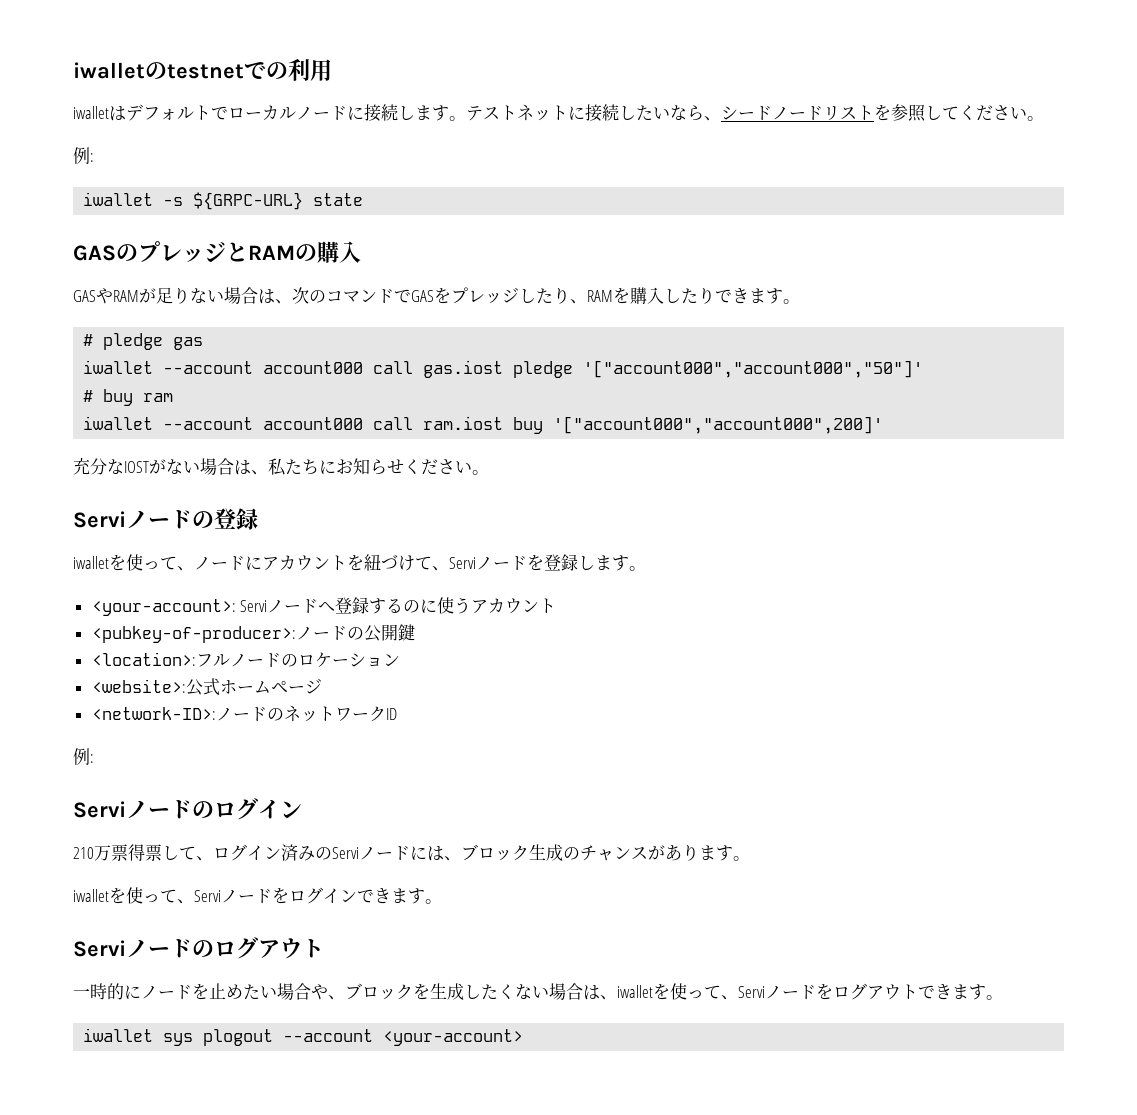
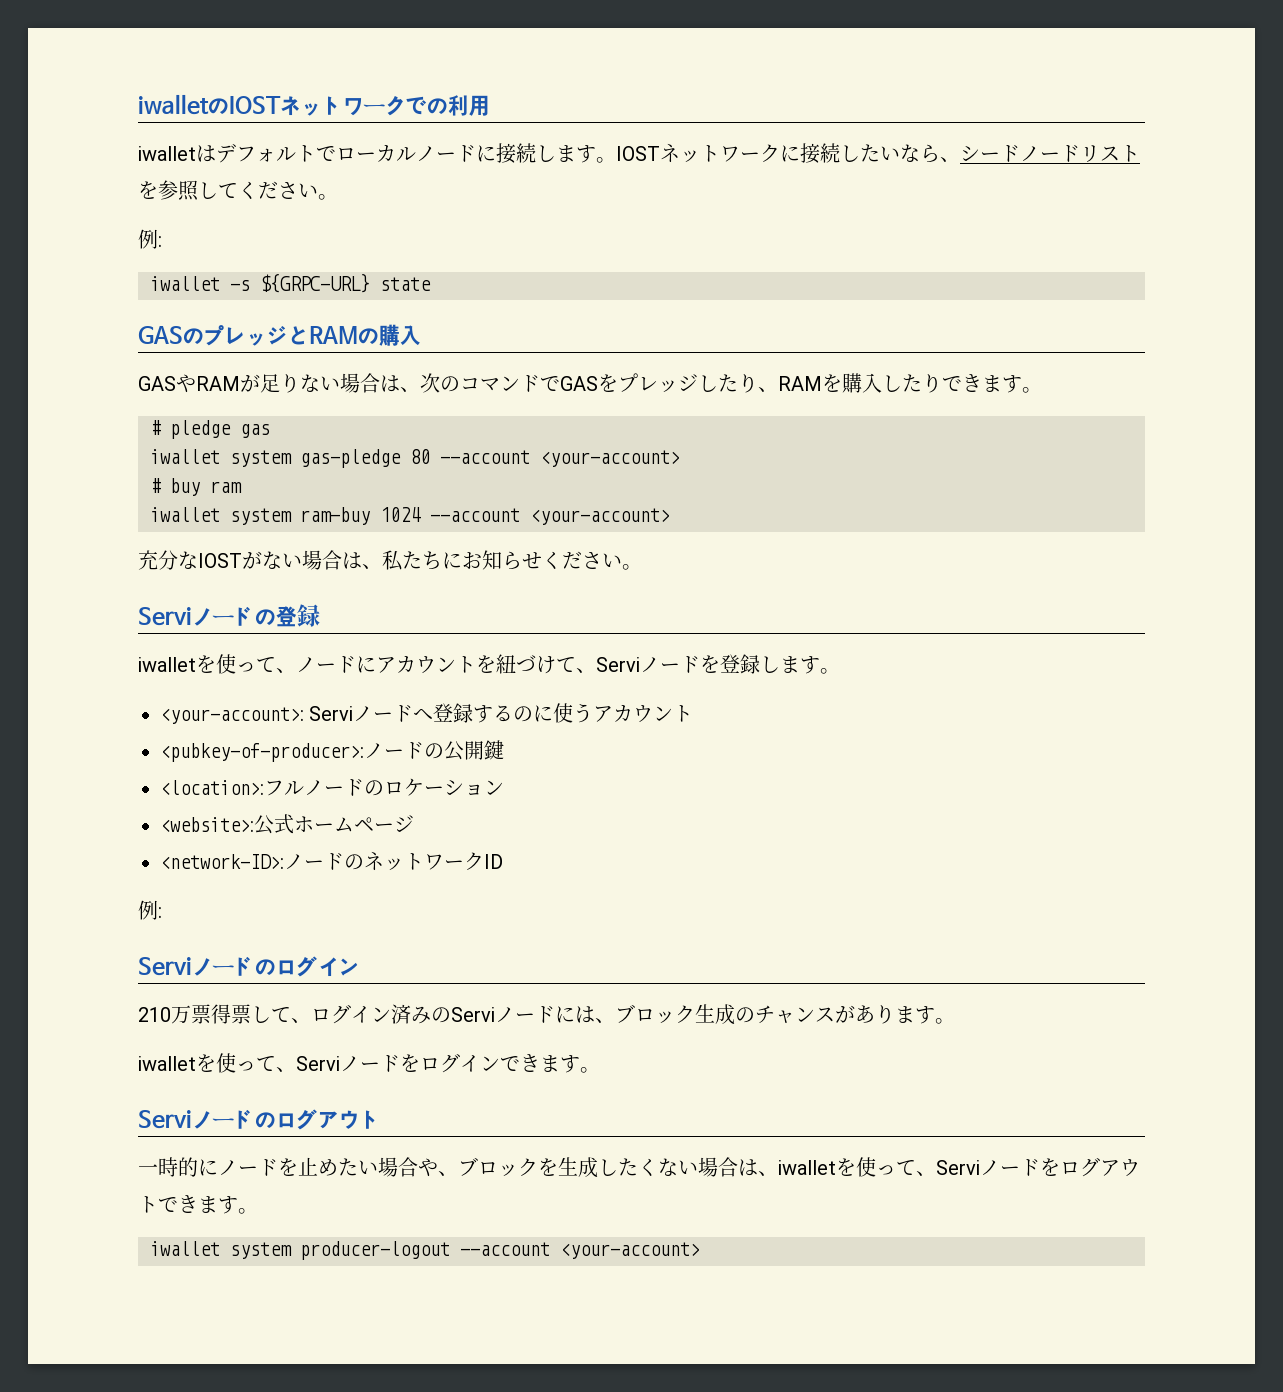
[167,64,244,79] testnet -> [229,95,406,116] IOSTネットワーク
[466,104,568,121] テストネット -> [616,143,780,163] IOSTネットワーク
[163,360,924,378] [83,389,174,406] [83,416,884,434] --account account000 call gas.iost pledge '["account000","account000","50"]' // # buy ram // iwallet --account account000 call ram.iost buy '["account000","account000",200]' -> [230,449,680,468] [150,478,242,496] [150,507,670,525] system gas-pledge 80 --account <your-account> // # buy ram // iwallet system ram-buy 1024 --account <your-account>
[163,1029,274,1046] sys plogout -> [230,1241,450,1260] system producer-logout

